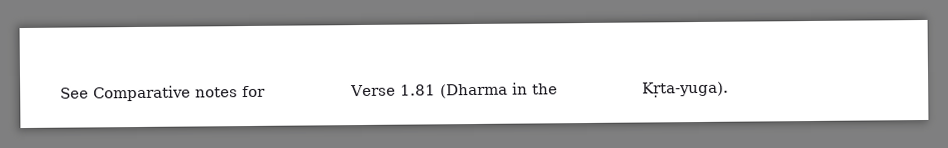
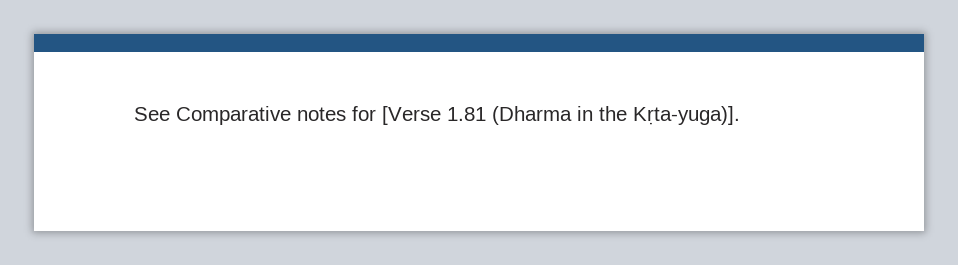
[350,84,396,97] Verse -> [382,106,441,125] [Verse
[642,81,729,98] Kṛta-yuga). -> [633,106,740,125] Kṛta-yuga)].

